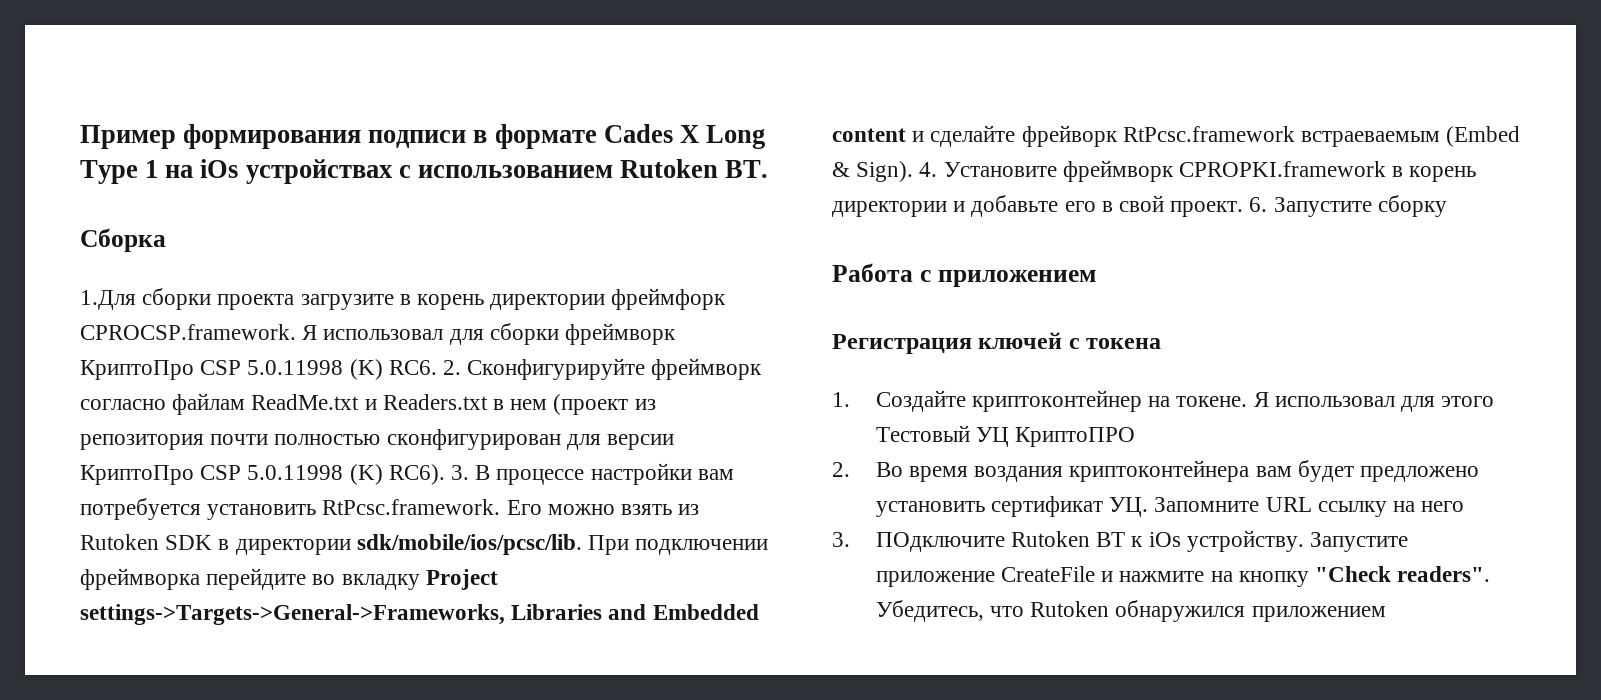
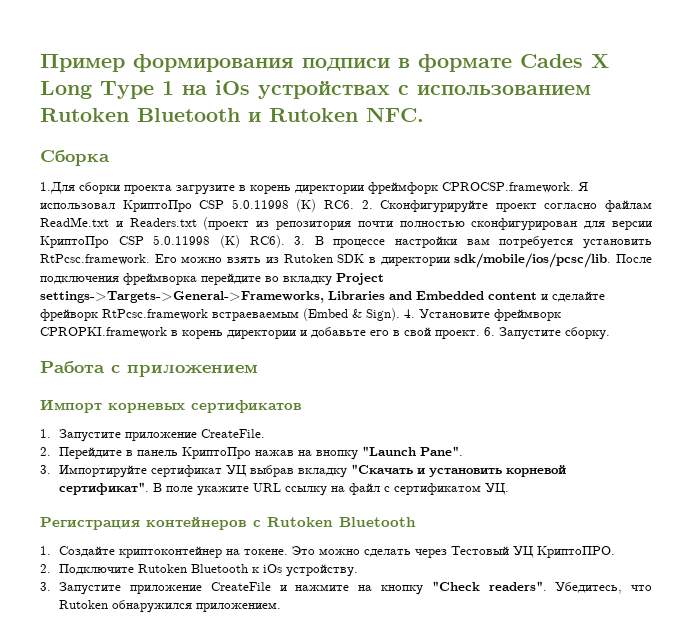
[725,160,769,178] BT. -> [137,107,424,122] Bluetooth и Rutoken NFC.
[449,323,677,345] для сборки фреймворк -> (115, 206) none
[651,358,763,380] фреймворк -> [495,203,537,212] проект
[493,399,548,410] в нем -> (197, 222) none
[588,535,769,555] При подключении -> [616,254,652,263] [40,276,119,284] После подключения
[1377,195,1447,217] сборку -> [565,327,610,340] сборку.
[832,332,1162,354] Регистрация ключей с токена -> [40,399,302,413] [40,429,266,442] [40,446,464,460] [40,464,567,478] [59,482,510,496] [40,517,416,530] Импорт корневых сертификатов // 1. Запустите приложение CreateFile. // 2. Перейдите в панель КриптоПро нажав на внопку "Launch Pane". // 3. Импортируйте сертификат УЦ выбрав вкладку "Скачать и установить корневой сертификат". В поле укажите URL ссылку на файл с сертификатом УЦ. // Регистрация контейнеров с Rutoken Bluetooth
[1253,392,1495,412] Я использовал для этого -> [292,546,448,558] Это можно сделать через
[1015,427,1136,447] [832,460,1479,482] [875,496,1465,517] [832,531,1126,552] КриптоПРО // 2. Во время воздания криптоконтейнера вам будет предложено установить сертификат УЦ. Запомните URL ссылку на него // 3. ПОдключите Rutoken BT -> [537,546,616,558] [40,564,249,575] КриптоПРО. // 2. Подключите Rutoken Bluetooth
(1304, 541) none -> [40,582,51,591] // 3.
[1251,606,1386,622] приложением -> [196,602,282,612] приложением.

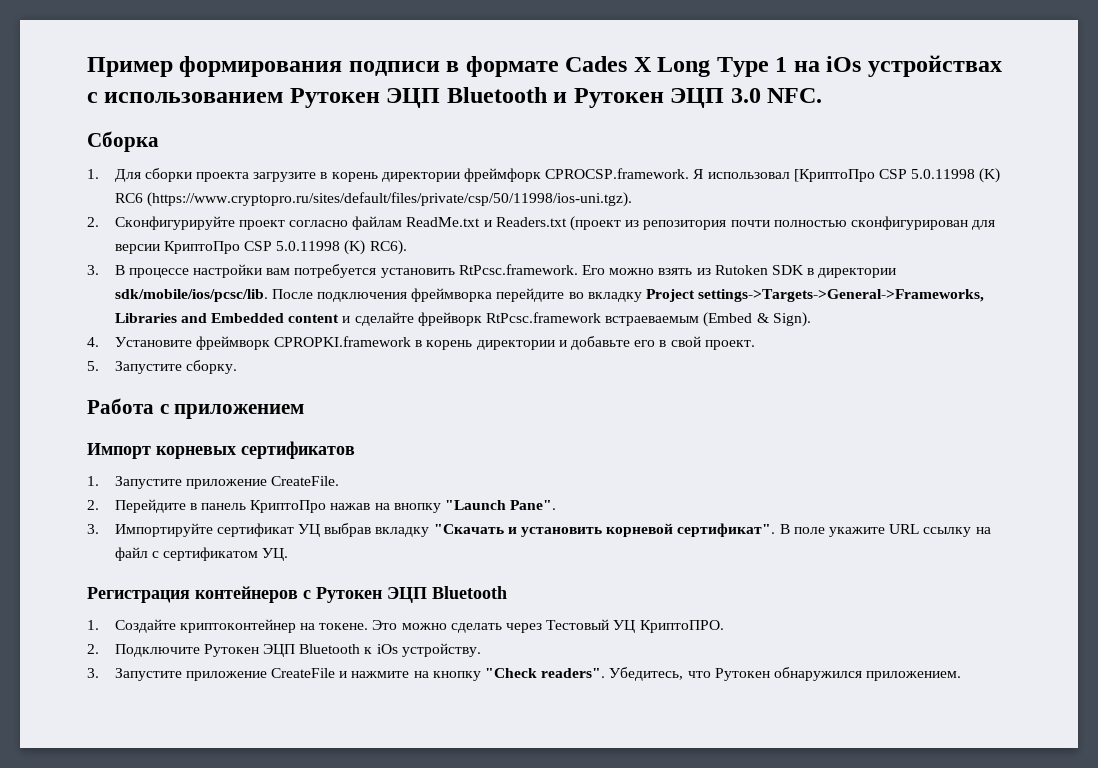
[40,108,358,122] Rutoken Bluetooth и Rutoken -> [289,87,761,108] Рутокен ЭЦП Bluetooth и Рутокен ЭЦП 3.0
[40,182,75,194] 1.Для -> [87,169,141,182] 1. Для
[122,199,354,212] КриптоПро CSP 5.0.11998 (K) RC6. -> [793,168,1001,183] [114,192,632,207] [КриптоПро CSP 5.0.11998 (K) RC6 (https://www.cryptopro.ru/sites/default/files/private/csp/50/11998/ios-uni.tgz). //
(285, 241) none -> (407, 247) //
(400, 314) none -> (811, 319) //
[484,327,495,336] 6. -> [87,361,99,371] // 5.
[267,517,333,527] Rutoken -> [316,587,427,603] Рутокен ЭЦП
[138,564,188,573] Rutoken -> [203,644,296,657] Рутокен ЭЦП
[59,600,109,609] Rutoken -> [714,668,770,681] Рутокен

